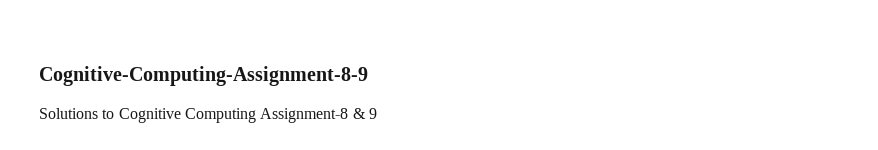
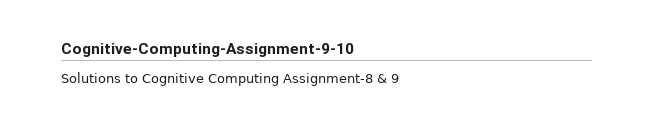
[39,66,368,86] Cognitive-Computing-Assignment-8-9 -> [61,43,354,57] Cognitive-Computing-Assignment-9-10

